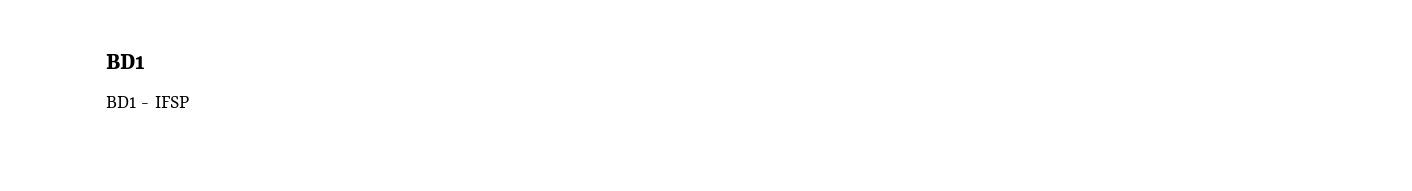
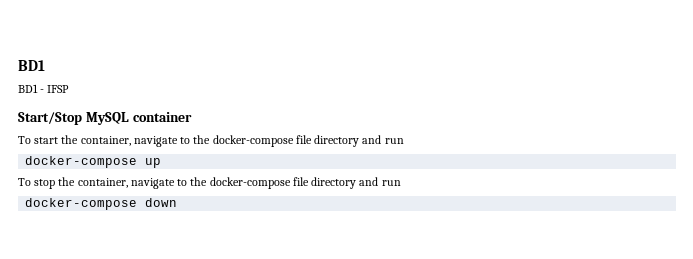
(189, 102) none -> [18,112,192,125] [18,135,404,147] [25,156,162,168] [18,177,401,189] [25,198,178,210] // Start/Stop MySQL container // To start the container, navigate to the docker-compose file directory and run // docker-compose up // To stop the container, navigate to the docker-compose file directory and run // docker-compose down

